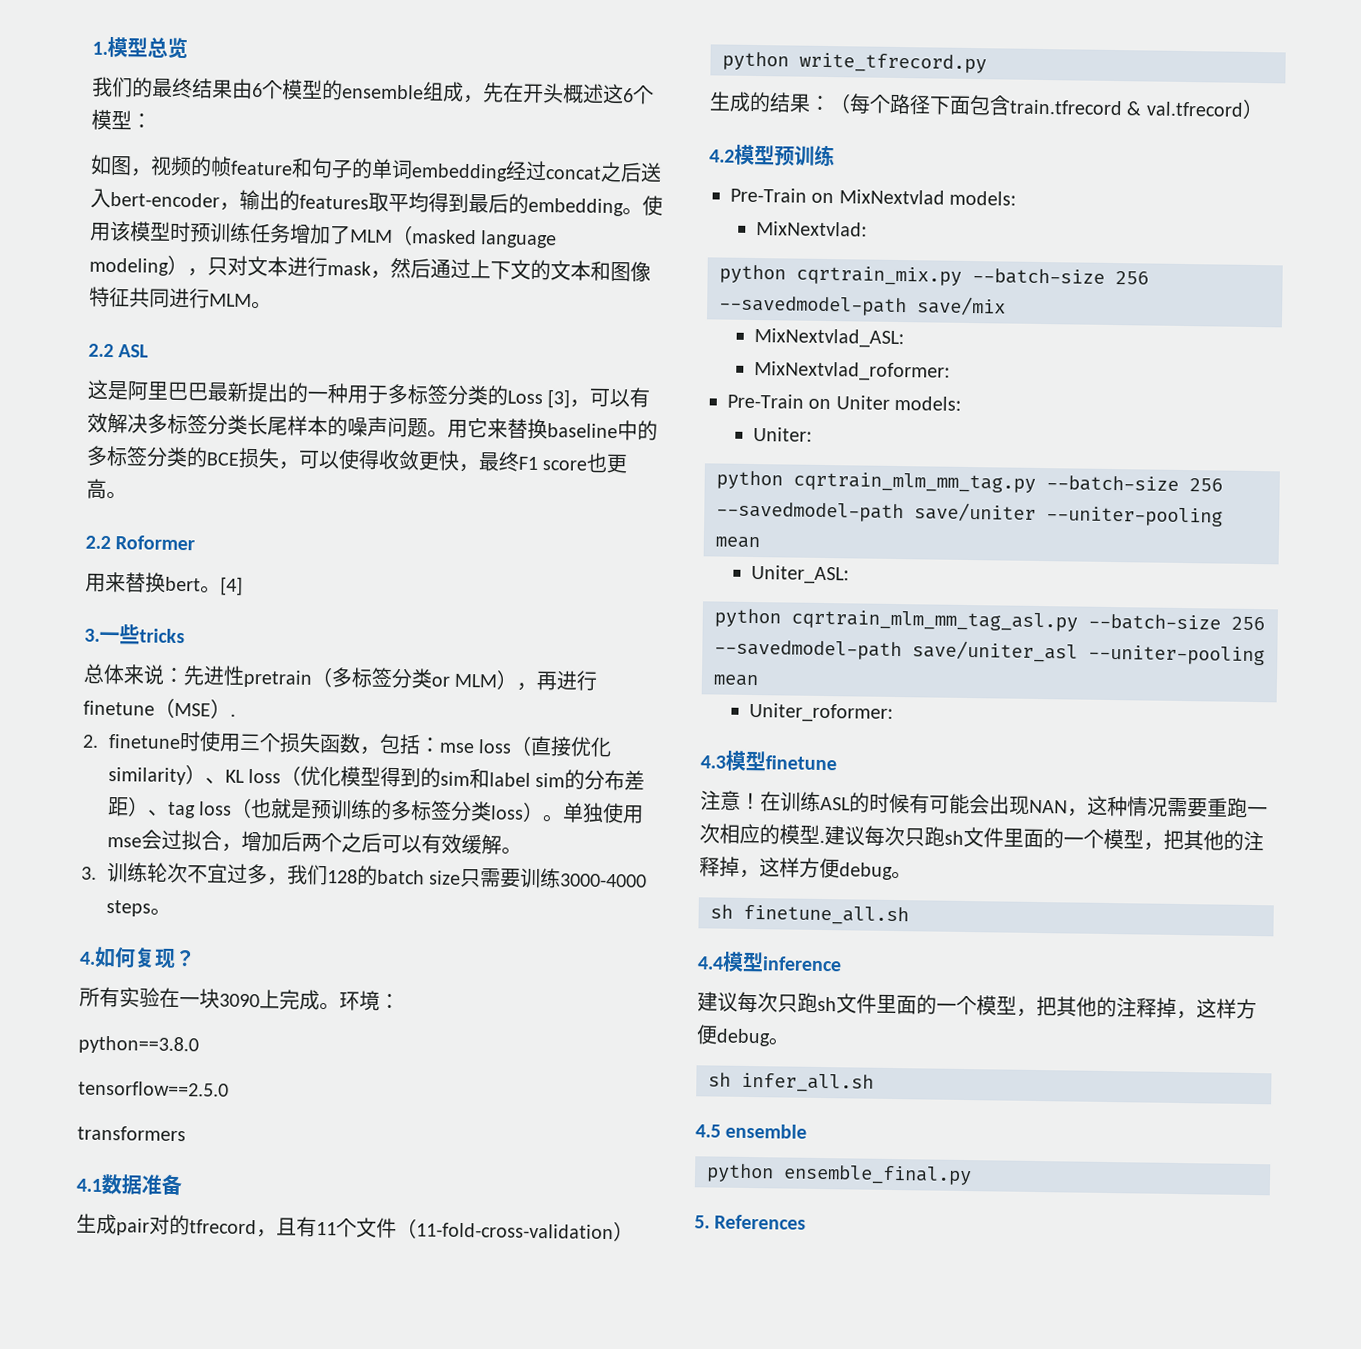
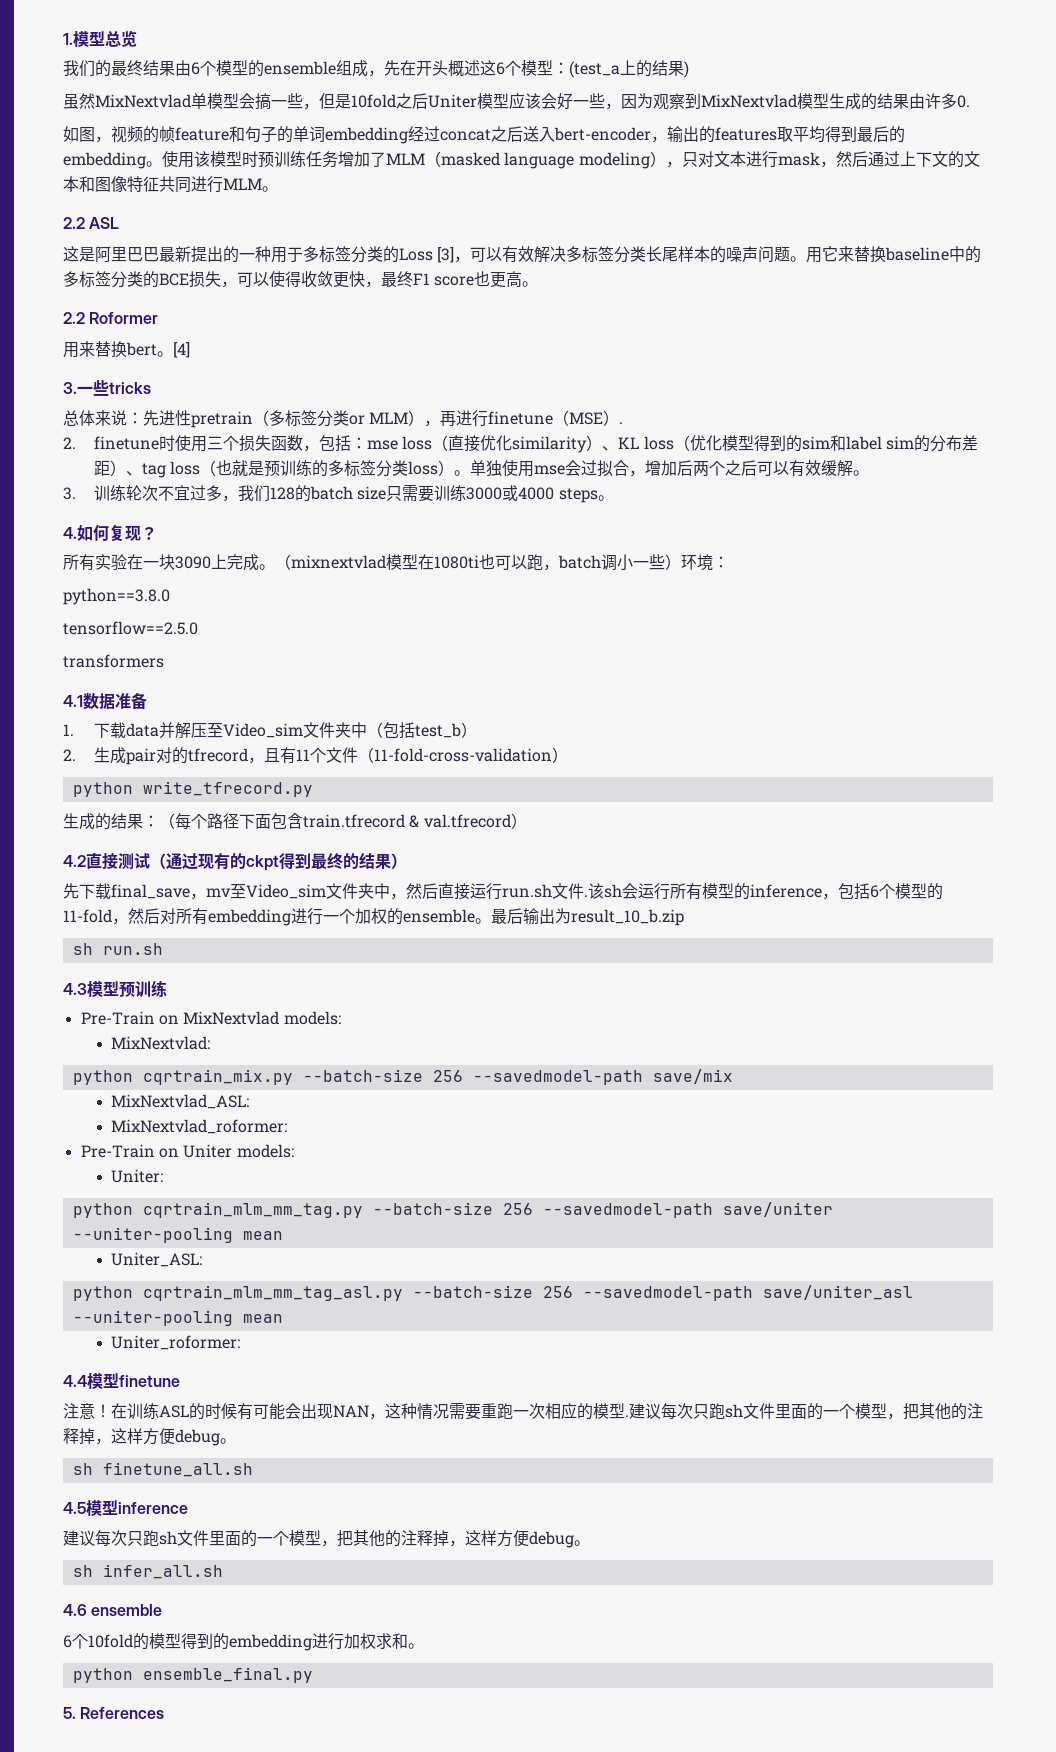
(152, 121) none -> [569,60,689,78] [63,92,970,110] (test_a上的结果) // 虽然MixNextvlad单模型会搞一些，但是10fold之后Uniter模型应该会好一些，因为观察到MixNextvlad模型生成的结果由许多0.
[560,873,648,888] 3000-4000 -> [466,485,555,501] 3000或4000
(340, 1006) none -> [275,554,681,571] （mixnextvlad模型在1080ti也可以跑，batch调小一些）
(182, 1185) none -> [63,722,477,739] [63,749,76,761] 1.下载data并解压至Video_sim文件夹中（包括test_b） // 2.
(735, 156) none -> [86,852,407,871] [63,883,943,900] [63,908,684,926] [72,943,163,955] [63,983,87,995] 直接测试（通过现有的ckpt得到最终的结果） // 先下载final_save，mv至Video_sim文件夹中，然后直接运行run.sh文件.该sh会运行所有模型的inference，包括6个模型的11-fold，然后对所有embedding进行一个加权的ensemble。最后输出为result_10_b.zip // sh run.sh // 4.3
[700,755,726,769] 4.3 -> [63,1375,87,1387] 4.4
[697,956,724,970] 4.4 -> [63,1502,86,1514] 4.5
[695,1123,808,1139] 4.5 ensemble -> [63,1604,163,1616] [63,1633,424,1651] 4.6 ensemble // 6个10fold的模型得到的embedding进行加权求和。

